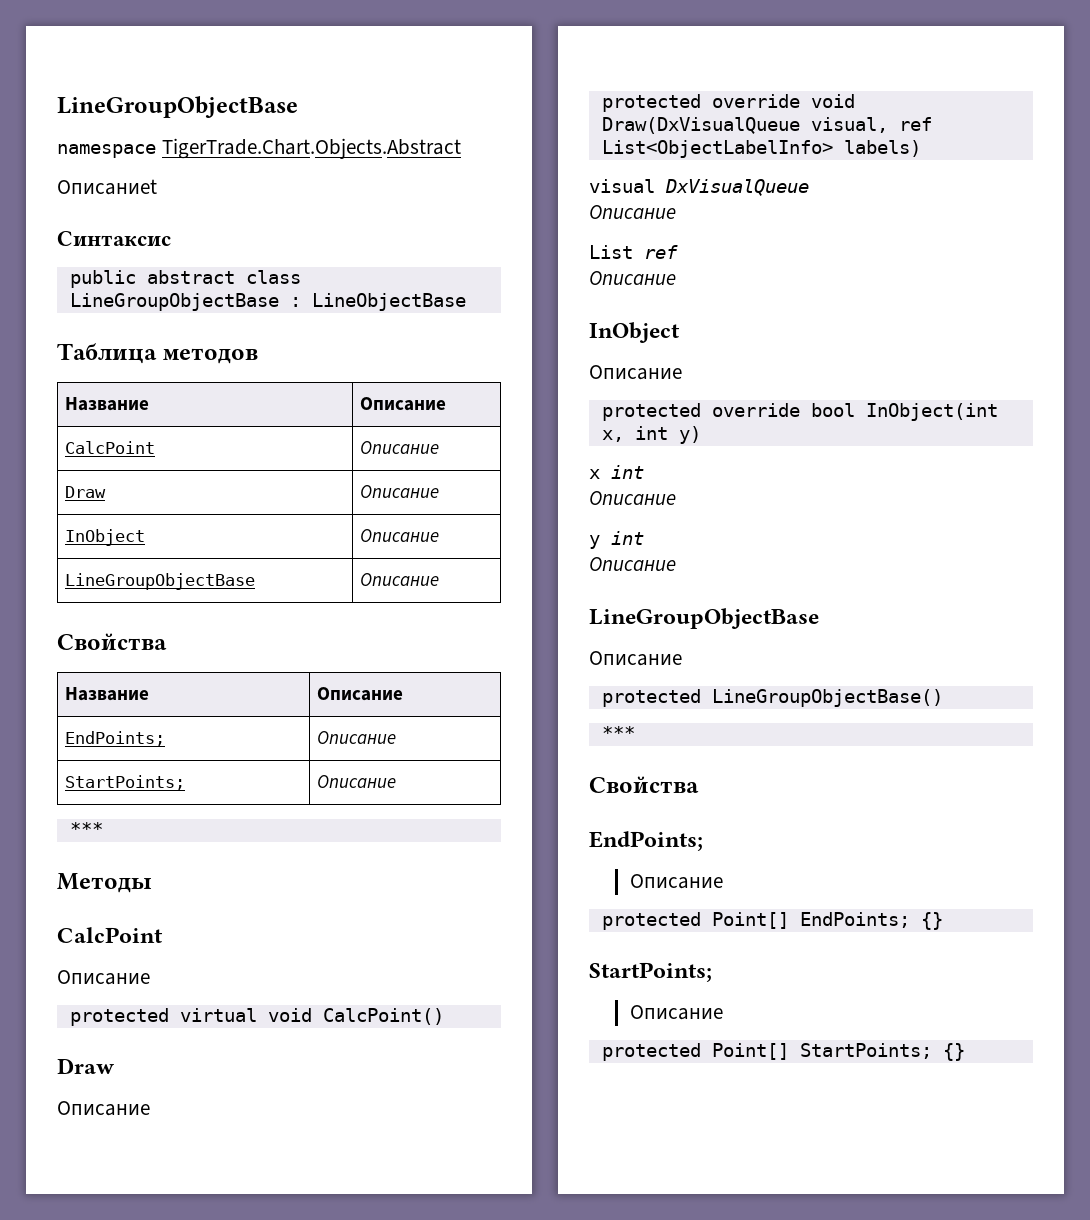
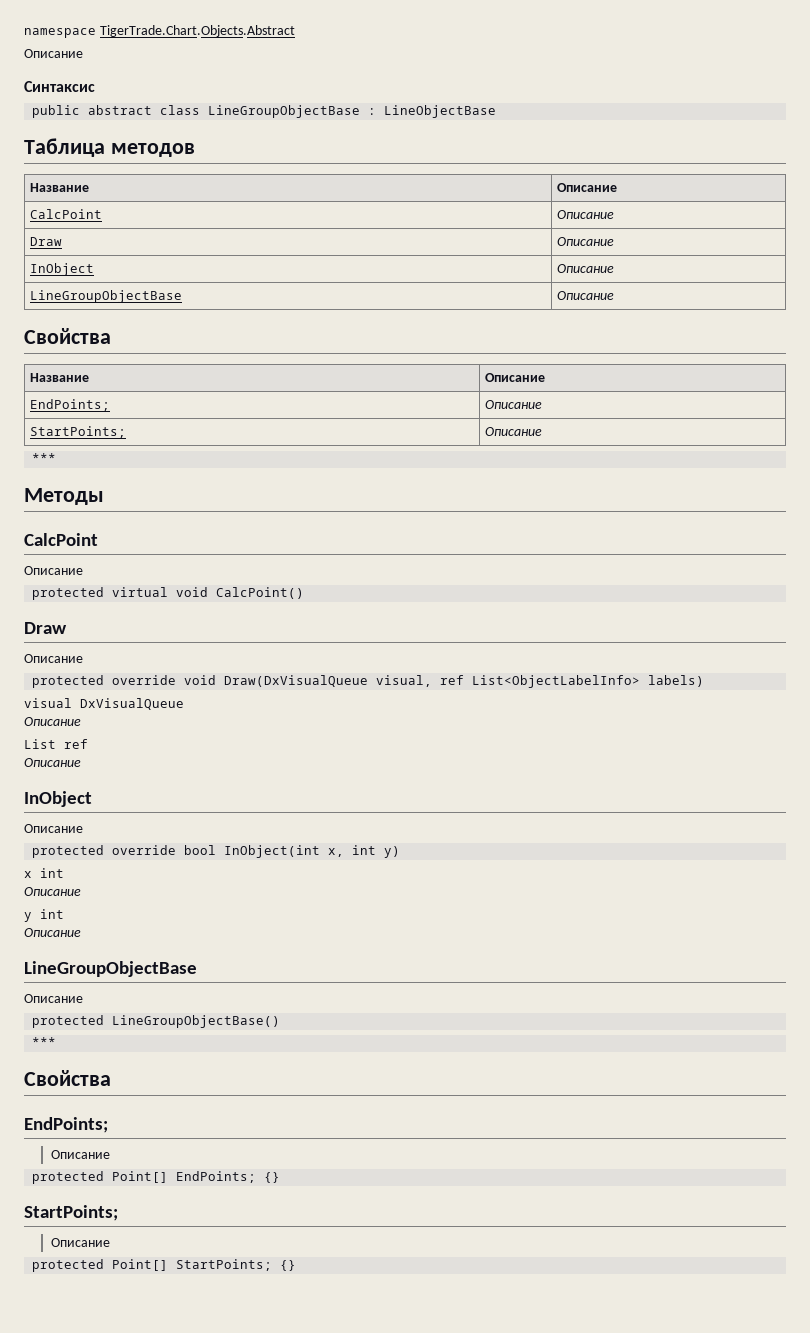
[57,96,298,118] LineGroupObjectBase // -> (24, 33) none
[57,179,157,195] Описаниеt -> [24,49,83,58] Описание

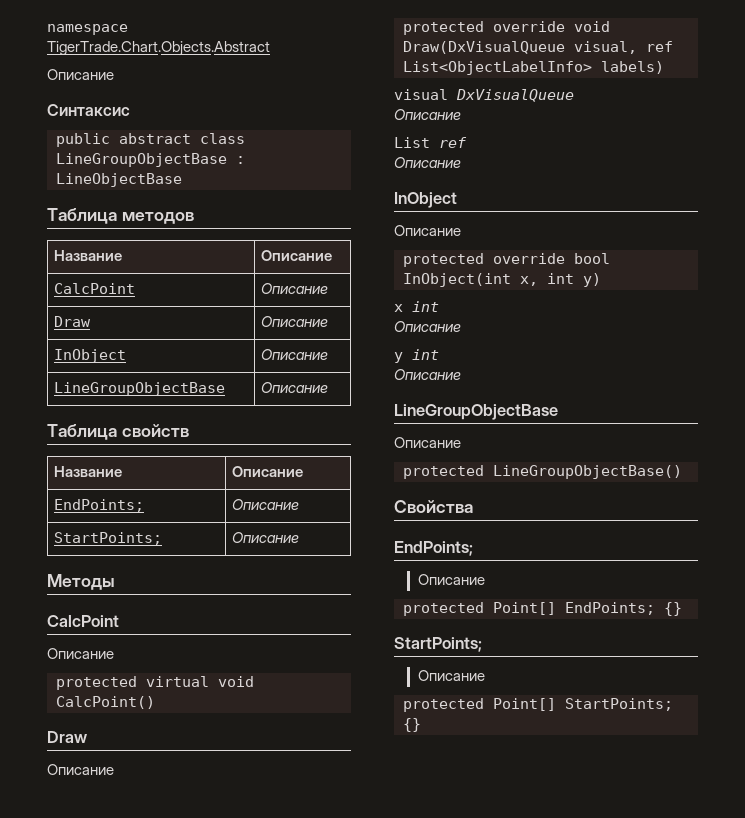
[24,328,111,344] Свойства -> [47,424,189,440] Таблица свойств
[32,453,57,463] // *** -> (300, 537) none
[32,1037,57,1047] // *** -> (682, 472) none

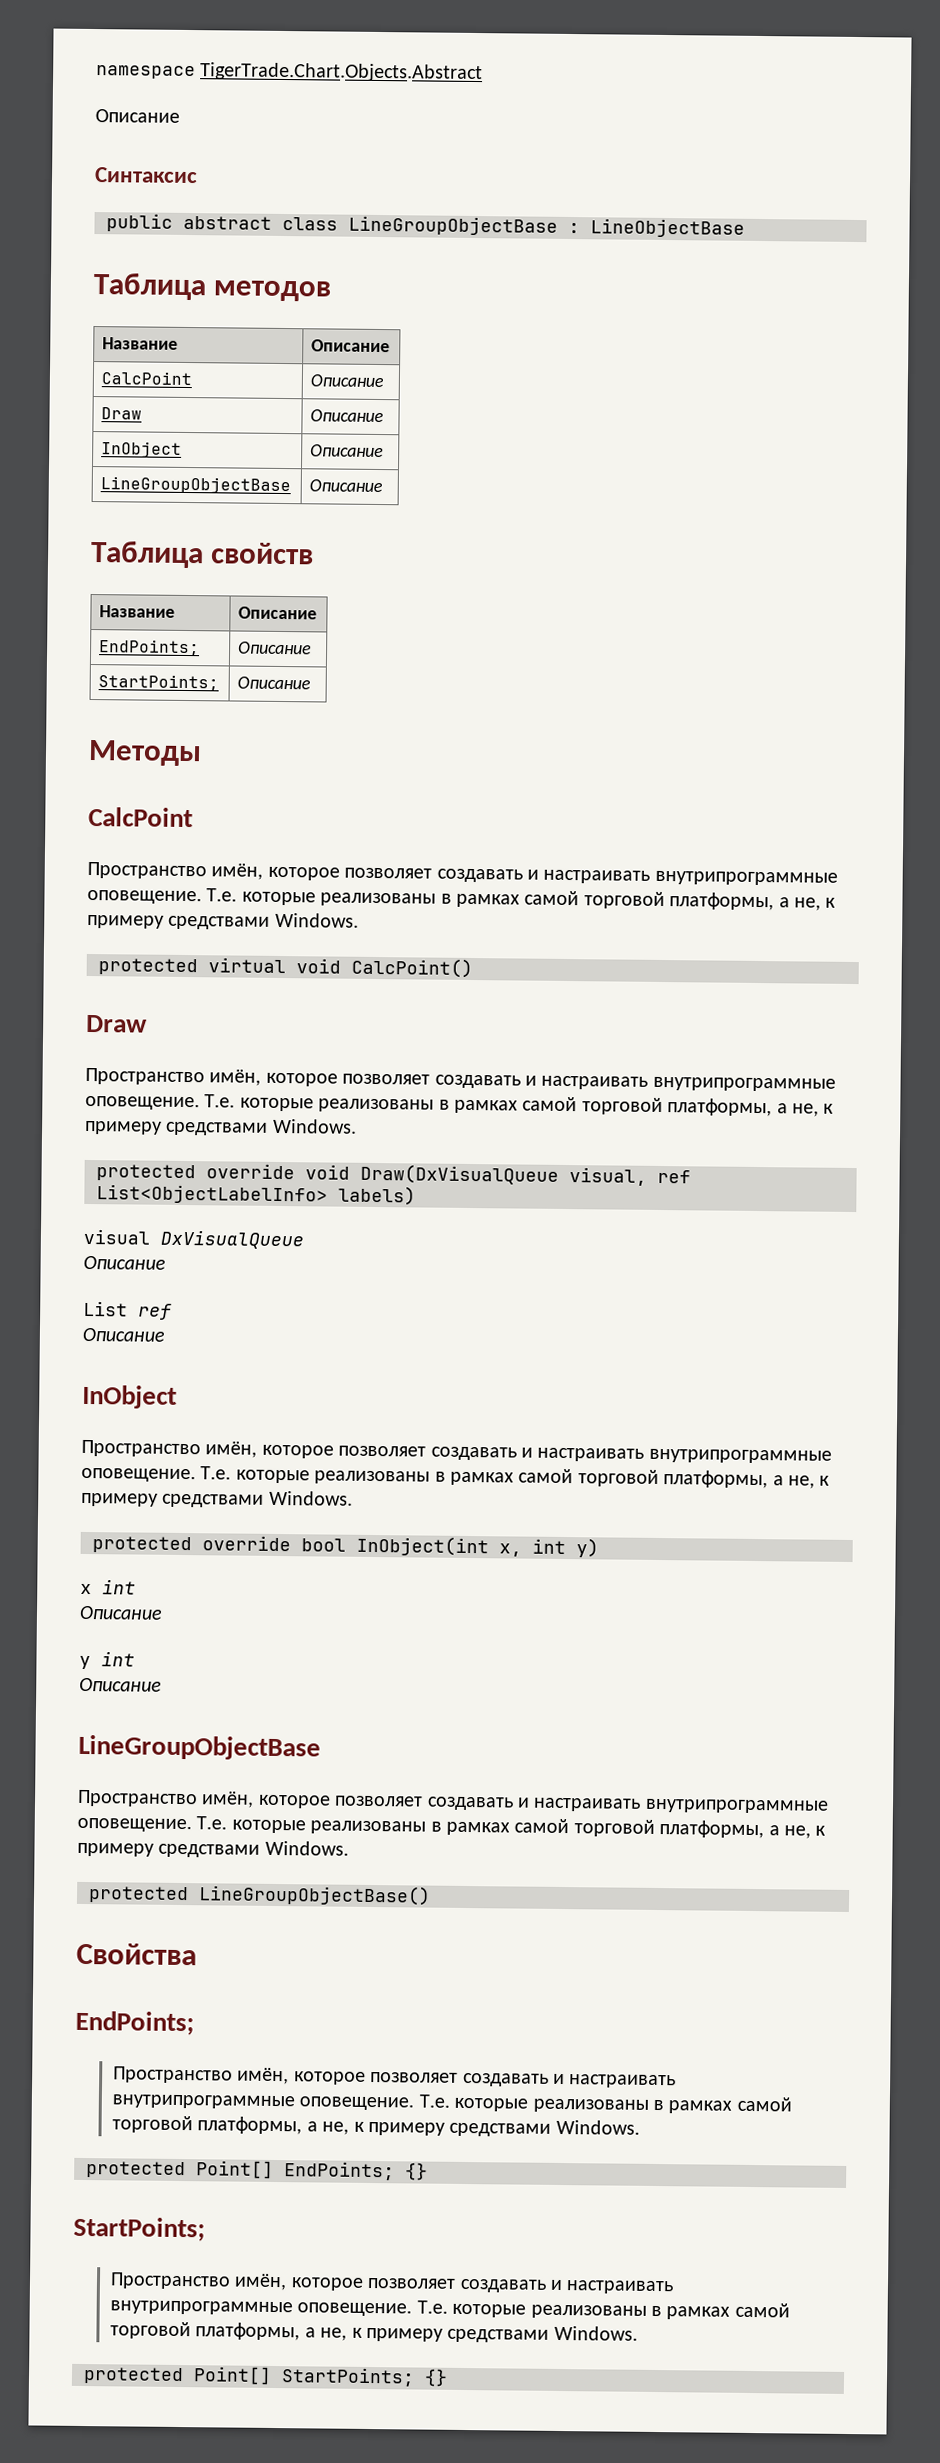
[47,648,114,659] Описание -> [87,861,838,886] [87,888,837,911] [87,912,359,930] Пространство имён, которое позволяет создавать и настраивать внутрипрограммные оповещение. Т.е. которые реализованы в рамках самой торговой платформы, а не, к примеру средствами Windows.
[47,764,114,775] Описание -> [85,1067,836,1092] [85,1094,835,1117] [85,1118,357,1136] Пространство имён, которое позволяет создавать и настраивать внутрипрограммные оповещение. Т.е. которые реализованы в рамках самой торговой платформы, а не, к примеру средствами Windows.
[394,225,461,236] Описание -> [81,1439,832,1464] [81,1466,831,1489] [81,1490,353,1508] Пространство имён, которое позволяет создавать и настраивать внутрипрограммные оповещение. Т.е. которые реализованы в рамках самой торговой платформы, а не, к примеру средствами Windows.
[394,437,461,448] [403,465,682,479] [394,500,473,513] [394,541,473,556] [417,574,485,585] Описание // protected LineGroupObjectBase() // Свойства // EndPoints; // Описание -> [77,1789,829,1814] [77,1816,827,1839] [77,1840,349,1858] [88,1884,431,1906] [76,1942,197,1966] [75,2010,194,2036] [112,2066,677,2089] [111,2094,792,2114] [111,2115,640,2137] Пространство имён, которое позволяет создавать и настраивать внутрипрограммные оповещение. Т.е. которые реализованы в рамках самой торговой платформы, а не, к примеру средствами Windows. // protected LineGroupObjectBase() // Свойства // EndPoints; // Пространство имён, которое позволяет создавать и настраивать внутрипрограммные оповещение. Т.е. которые реализованы в рамках самой торговой платформы, а не, к примеру средствами Windows.
[417,670,485,681] Описание -> [109,2272,675,2295] [109,2300,790,2320] [109,2321,638,2343] Пространство имён, которое позволяет создавать и настраивать внутрипрограммные оповещение. Т.е. которые реализованы в рамках самой торговой платформы, а не, к примеру средствами Windows.

